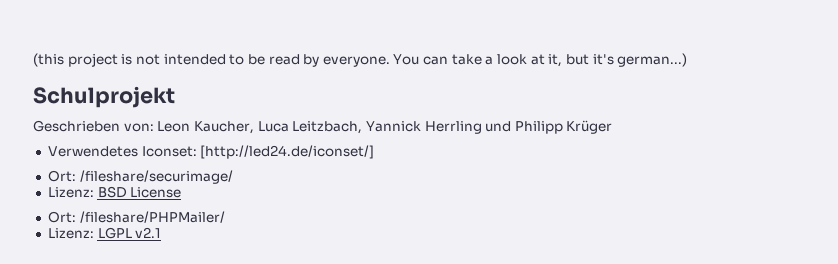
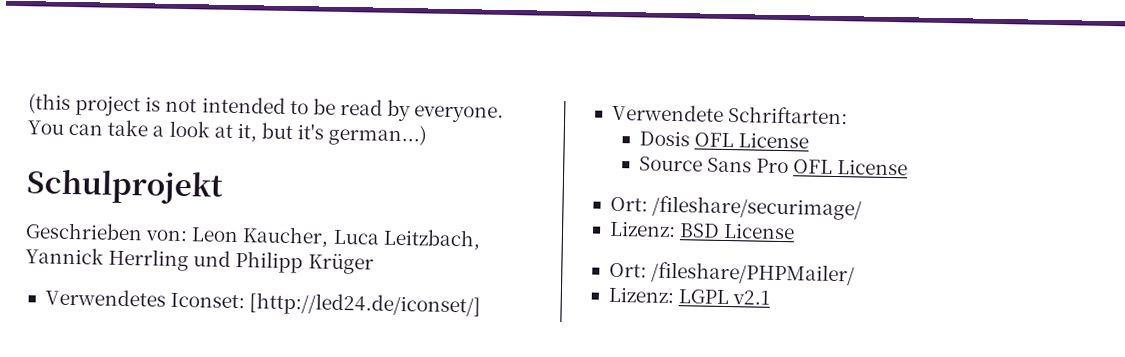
(375, 152) none -> [611,103,849,125] [638,130,809,149] [638,156,909,176] // Verwendete Schriftarten: // Dosis OFL License // Source Sans Pro OFL License

